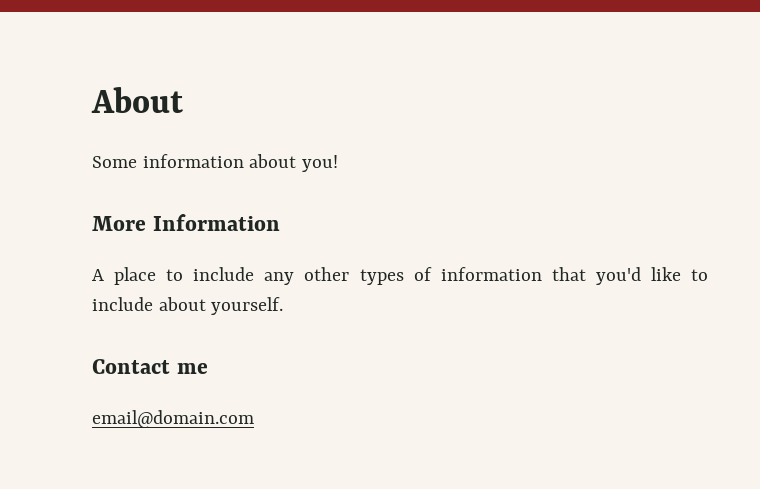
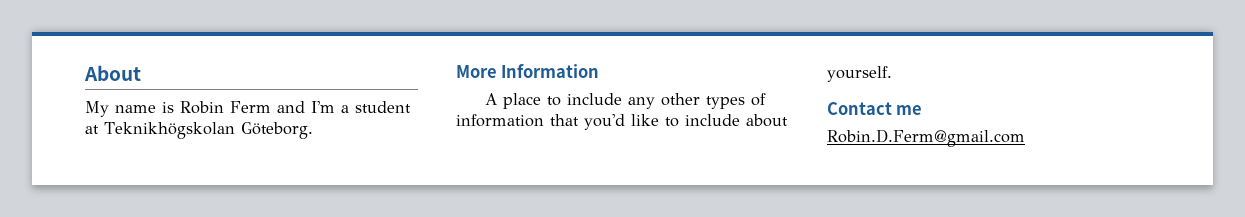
[92,154,339,172] Some information about you! -> [85,101,411,117] [85,122,313,139] My name is Robin Ferm and I'm a student at Teknikhögskolan Göteborg.
[92,410,254,428] email@domain.com -> [827,129,1025,147] Robin.D.Ferm@gmail.com

